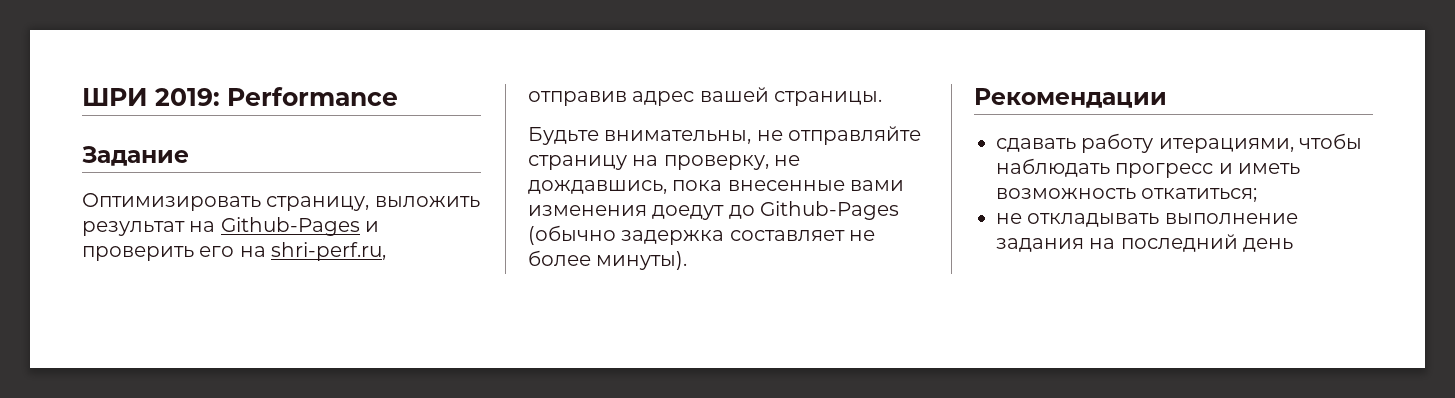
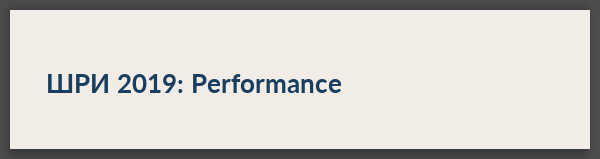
[82,146,189,166] [82,193,480,211] [82,217,380,236] [82,242,387,261] [528,87,883,106] [528,126,922,145] [528,155,801,170] [528,180,905,194] [528,201,900,220] [528,225,876,245] [528,250,688,270] [974,88,1167,108] [996,133,1363,153] [996,158,1301,178] [996,188,1258,202] [996,213,1298,227] [996,234,1294,252] // Задание // Оптимизировать страницу, выложить результат на Github-Pages и проверить его на shri-perf.ru, отправив адрес вашей страницы. // Будьте внимательны, не отправляйте страницу на проверку, не дождавшись, пока внесенные вами изменения доедут до Github-Pages (обычно задержка составляет не более минуты). // Рекомендации // сдавать работу итерациями, чтобы наблюдать прогресс и иметь возможность откатиться; // не откладывать выполнение задания на последний день -> (343, 83) none

